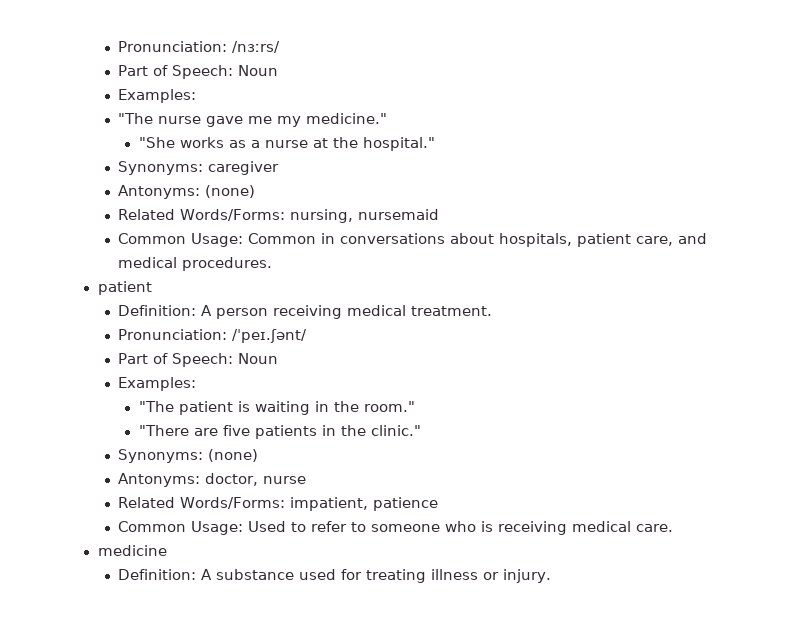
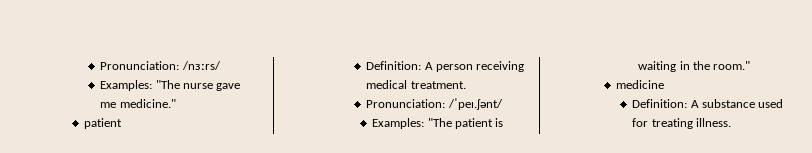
[118,65,279,79] [118,89,197,103] // Part of Speech: Noun // Examples: // -> [100,80,153,91] // Examples:
[277,116,302,127] my -> (117, 105) none
[138,137,435,151] [118,161,280,175] [118,185,256,199] [118,209,440,223] [118,233,708,247] [118,257,273,271] // "She works as a nurse at the hospital." // Synonyms: caregiver // Antonyms: (none) // Related Words/Forms: nursing, nursemaid // Common Usage: Common in conversations about hospitals, patient care, and medical procedures. -> (176, 103) none
[118,353,279,367] [118,377,197,391] // Part of Speech: Noun // Examples: // -> [372,118,425,129] // Examples:
[138,425,421,439] [118,449,259,463] [118,473,307,487] [118,497,439,511] [118,521,674,535] // "There are five patients in the clinic." // Synonyms: (none) // Antonyms: doctor, nurse // Related Words/Forms: impatient, patience // Common Usage: Used to refer to someone who is receiving medical care. -> (751, 65) none
[431,569,552,583] illness or injury. -> [695,118,731,127] illness.

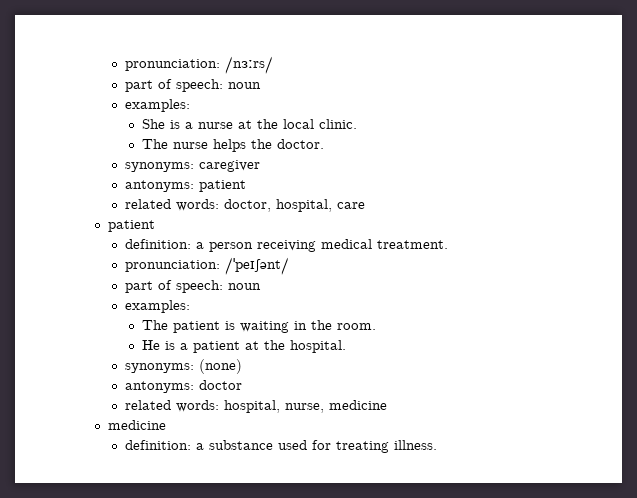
[100,61,180,70] Pronunciation: -> [124,59,220,71] pronunciation:
[100,80,241,91] [100,99,176,108] [83,118,122,129] [366,61,433,70] Examples: "The nurse gave me medicine." // patient // Definition: A -> [124,79,261,92] [124,99,190,112] [141,119,357,129] [141,139,324,152] [124,160,260,172] [124,180,246,192] [124,199,365,212] [107,220,155,232] [124,239,204,249] part of speech: noun // examples: // She is a nurse at the local clinic. // The nurse helps the doctor. // synonyms: caregiver // antonyms: patient // related words: doctor, hospital, care // patient // definition: a
[366,98,503,110] [372,118,452,129] Pronunciation: /ˈpeɪ.ʃənt/ // Examples: "The -> [124,257,289,275] [124,280,261,293] [124,300,190,313] [141,320,168,330] pronunciation: /ˈpeɪʃənt/ // part of speech: noun // examples: // The
[713,61,751,70] [615,80,664,89] [632,99,699,108] room." // medicine // Definition: A -> [336,323,376,330] [141,340,346,353] [124,359,242,374] [124,380,242,393] [124,400,387,413] [107,420,166,430] [124,440,204,450] room. // He is a patient at the hospital. // synonyms: (none) // antonyms: doctor // related words: hospital, nurse, medicine // medicine // definition: a

